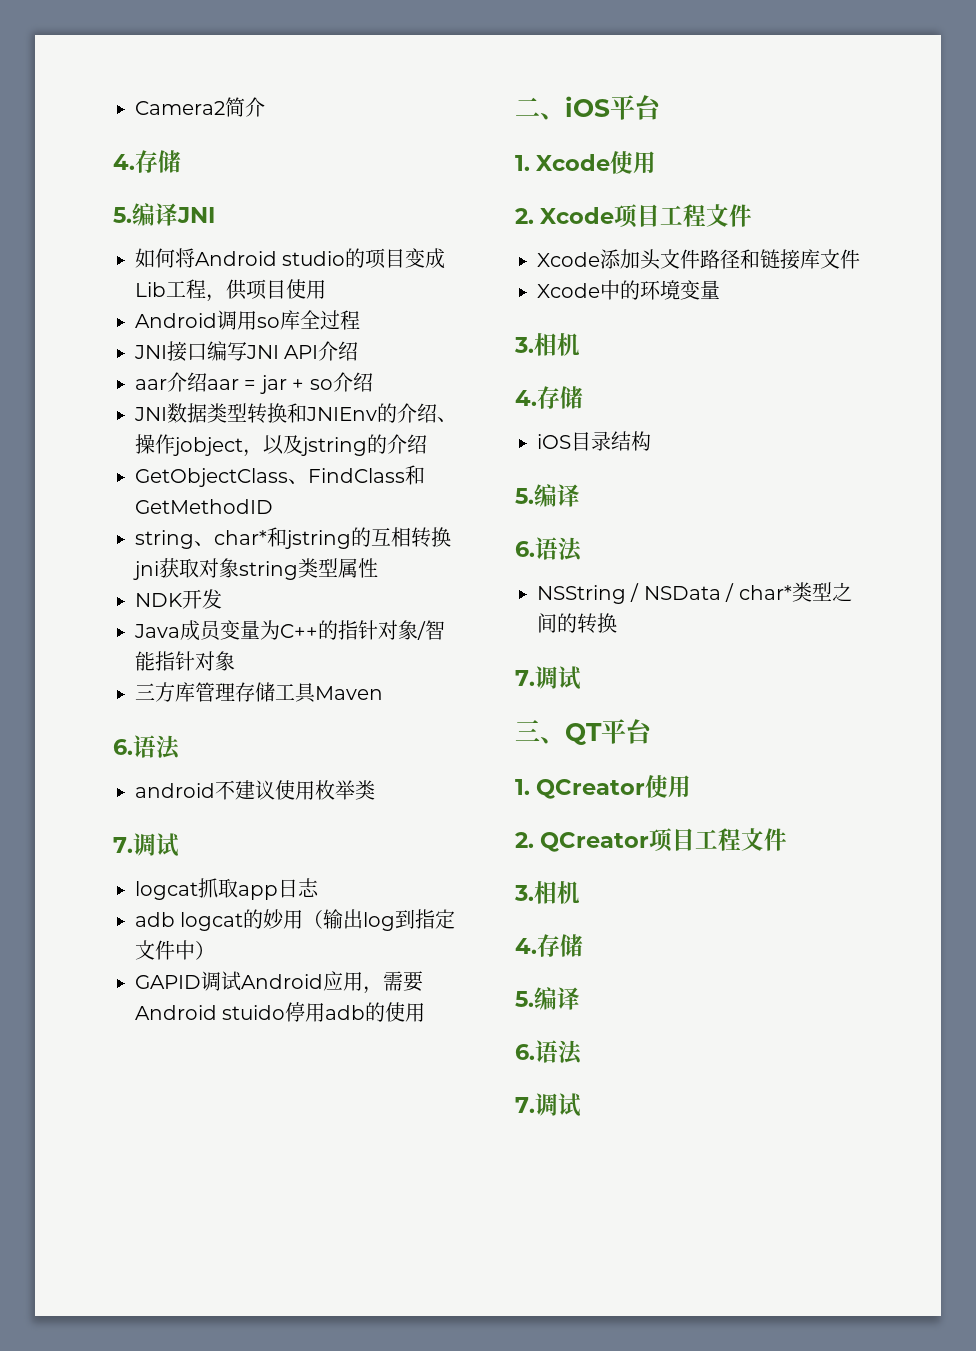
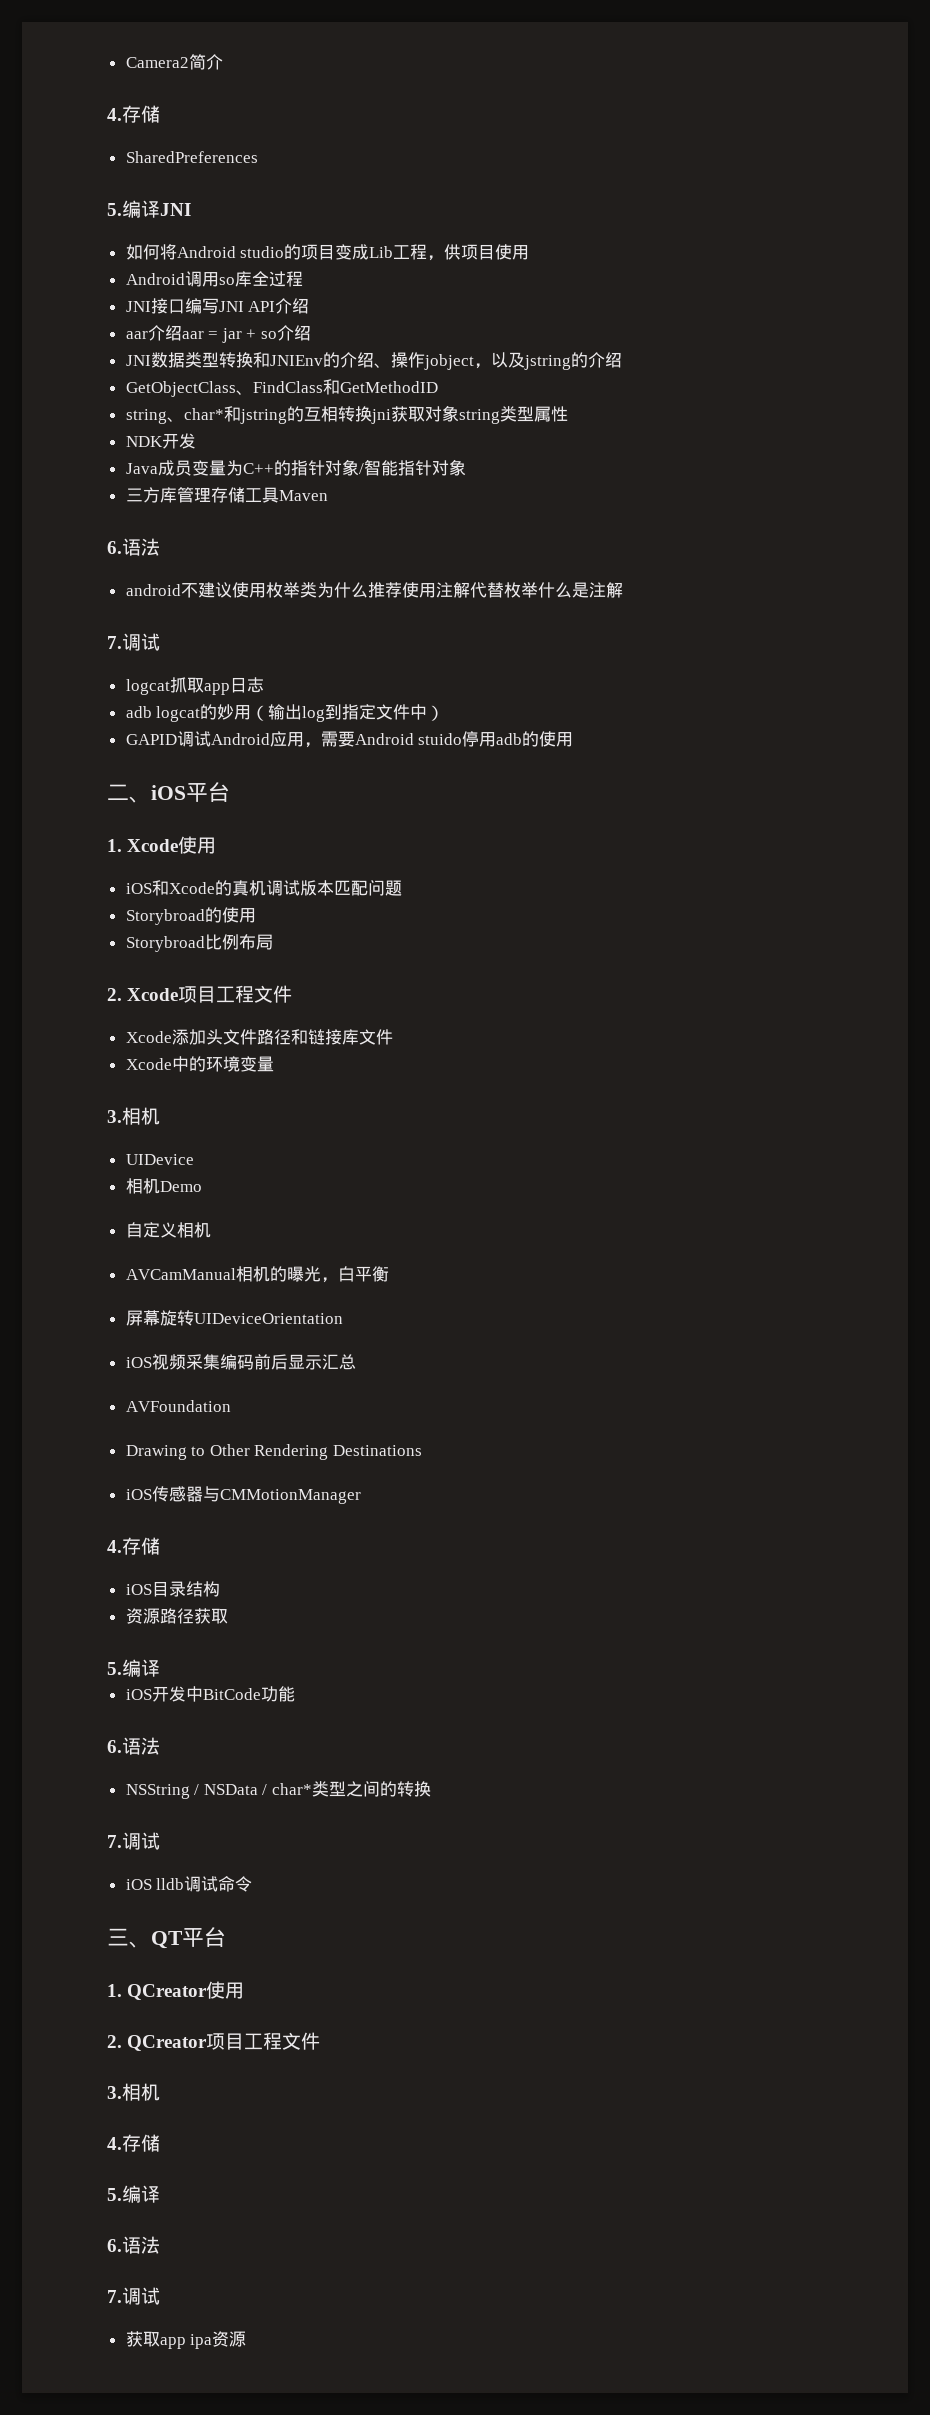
(181, 161) none -> [125,151,258,163] // SharedPreferences
(375, 790) none -> [316,582,623,598] 为什么推荐使用注解代替枚举什么是注解
(657, 162) none -> [125,880,402,896] [125,907,256,925] [125,934,273,952] // iOS和Xcode的真机调试版本匹配问题 // Storybroad的使用 // Storybroad比例布局
(580, 344) none -> [125,1154,194,1165] [125,1178,202,1194] [125,1222,211,1238] [125,1266,389,1283] [125,1310,343,1326] [125,1354,356,1370] [125,1400,231,1412] [125,1444,423,1460] [125,1486,361,1504] // UIDevice // 相机Demo // 自定义相机 // AVCamManual相机的曝光，白平衡 // 屏幕旋转UIDeviceOrientation // iOS视频采集编码前后显示汇总 // AVFoundation // Drawing to Other Rendering Destinations // iOS传感器与CMMotionManager
[515,484,580,507] // 5.编译 -> [125,1608,228,1624] [107,1659,160,1677] [125,1686,295,1702] // 资源路径获取 // 5.编译 // iOS开发中BitCode功能
(581, 678) none -> [125,1876,253,1892] // iOS lldb调试命令
(581, 1105) none -> [125,2331,247,2349] // 获取app ipa资源

